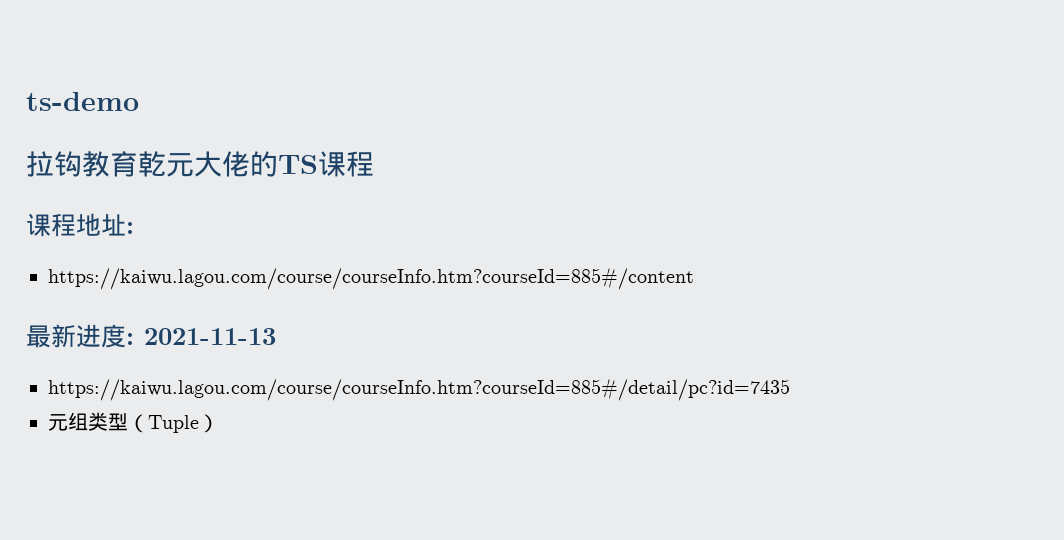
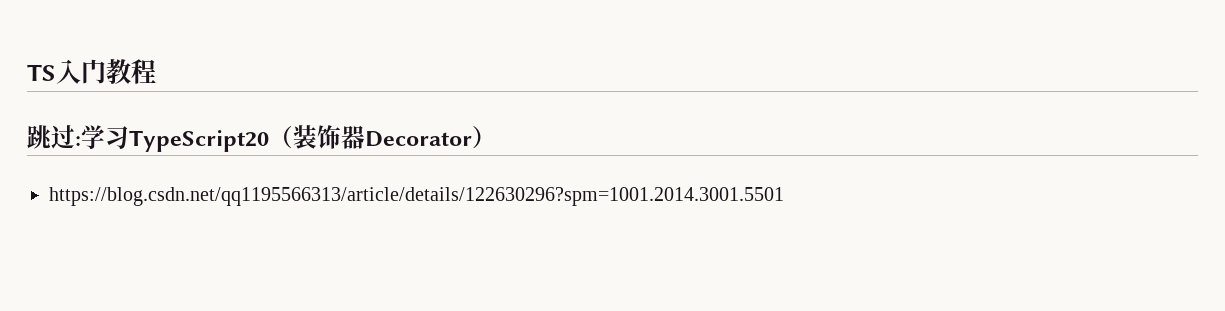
[26,92,139,111] [26,151,346,177] ts-demo // 拉钩教育乾元大佬的TS课 -> [27,59,131,84] TS入门教
[26,213,134,237] [48,267,694,290] [26,324,276,348] [48,378,790,401] [48,412,219,433] 课程地址: // https://kaiwu.lagou.com/course/courseInfo.htm?courseId=885#/content // 最新进度: 2021-11-13 // https://kaiwu.lagou.com/course/courseInfo.htm?courseId=885#/detail/pc?id=7435 // 元组类型（Tuple） -> [27,125,496,152] [49,187,784,206] 跳过:学习TypeScript20（装饰器Decorator） // https://blog.csdn.net/qq1195566313/article/details/122630296?spm=1001.2014.3001.5501

